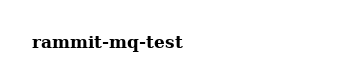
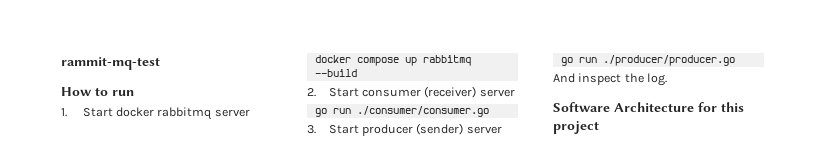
(183, 44) none -> [61,87,134,96] [61,107,250,120] [314,55,471,66] [314,69,357,77] [307,86,515,98] [314,106,489,117] [307,123,502,136] [560,55,735,66] [553,73,668,86] [553,102,744,112] [553,121,599,134] // How to run // 1. Start docker rabbitmq server // docker compose up rabbitmq --build // 2. Start consumer (receiver) server // go run ./consumer/consumer.go // 3. Start producer (sender) server // go run ./producer/producer.go // And inspect the log. // Software Architecture for this project

